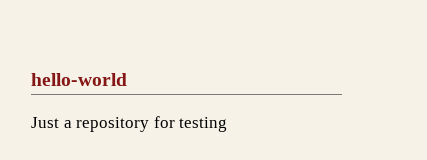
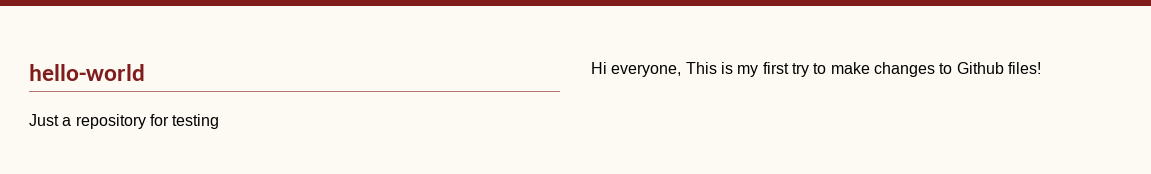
(228, 124) none -> [591,62,1041,77] // Hi everyone, This is my first try to make changes to Github files!

